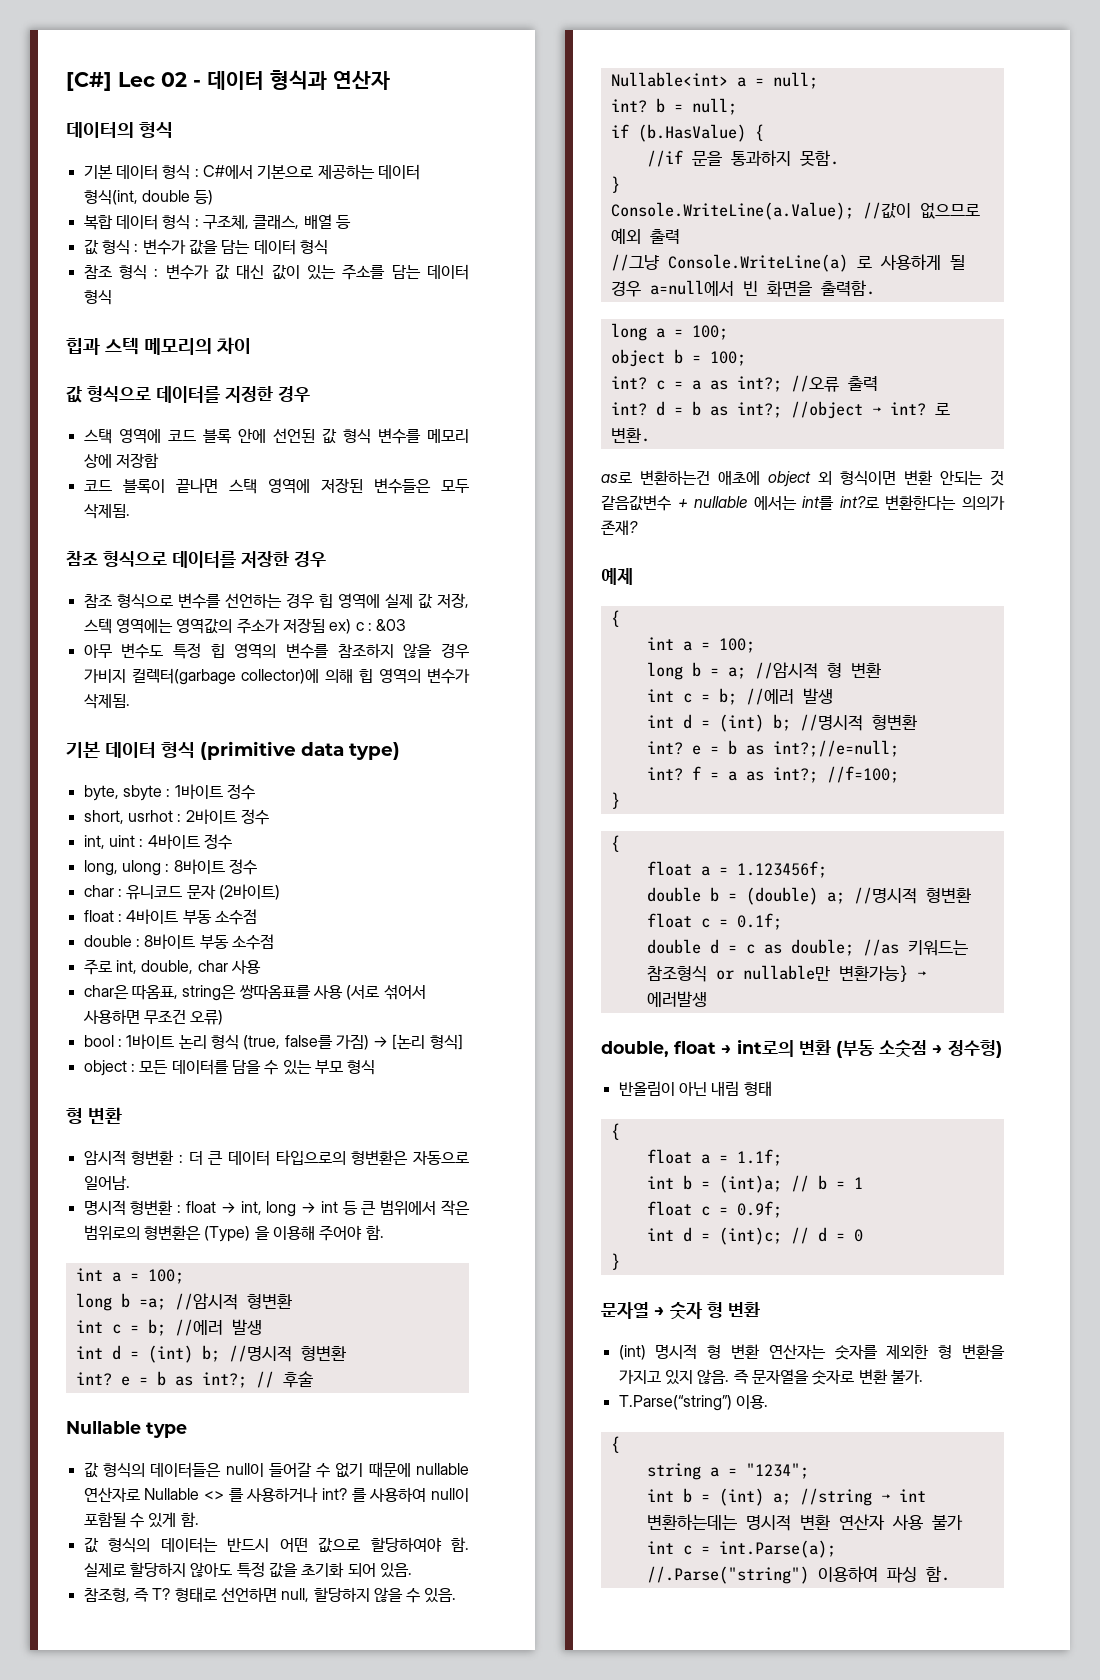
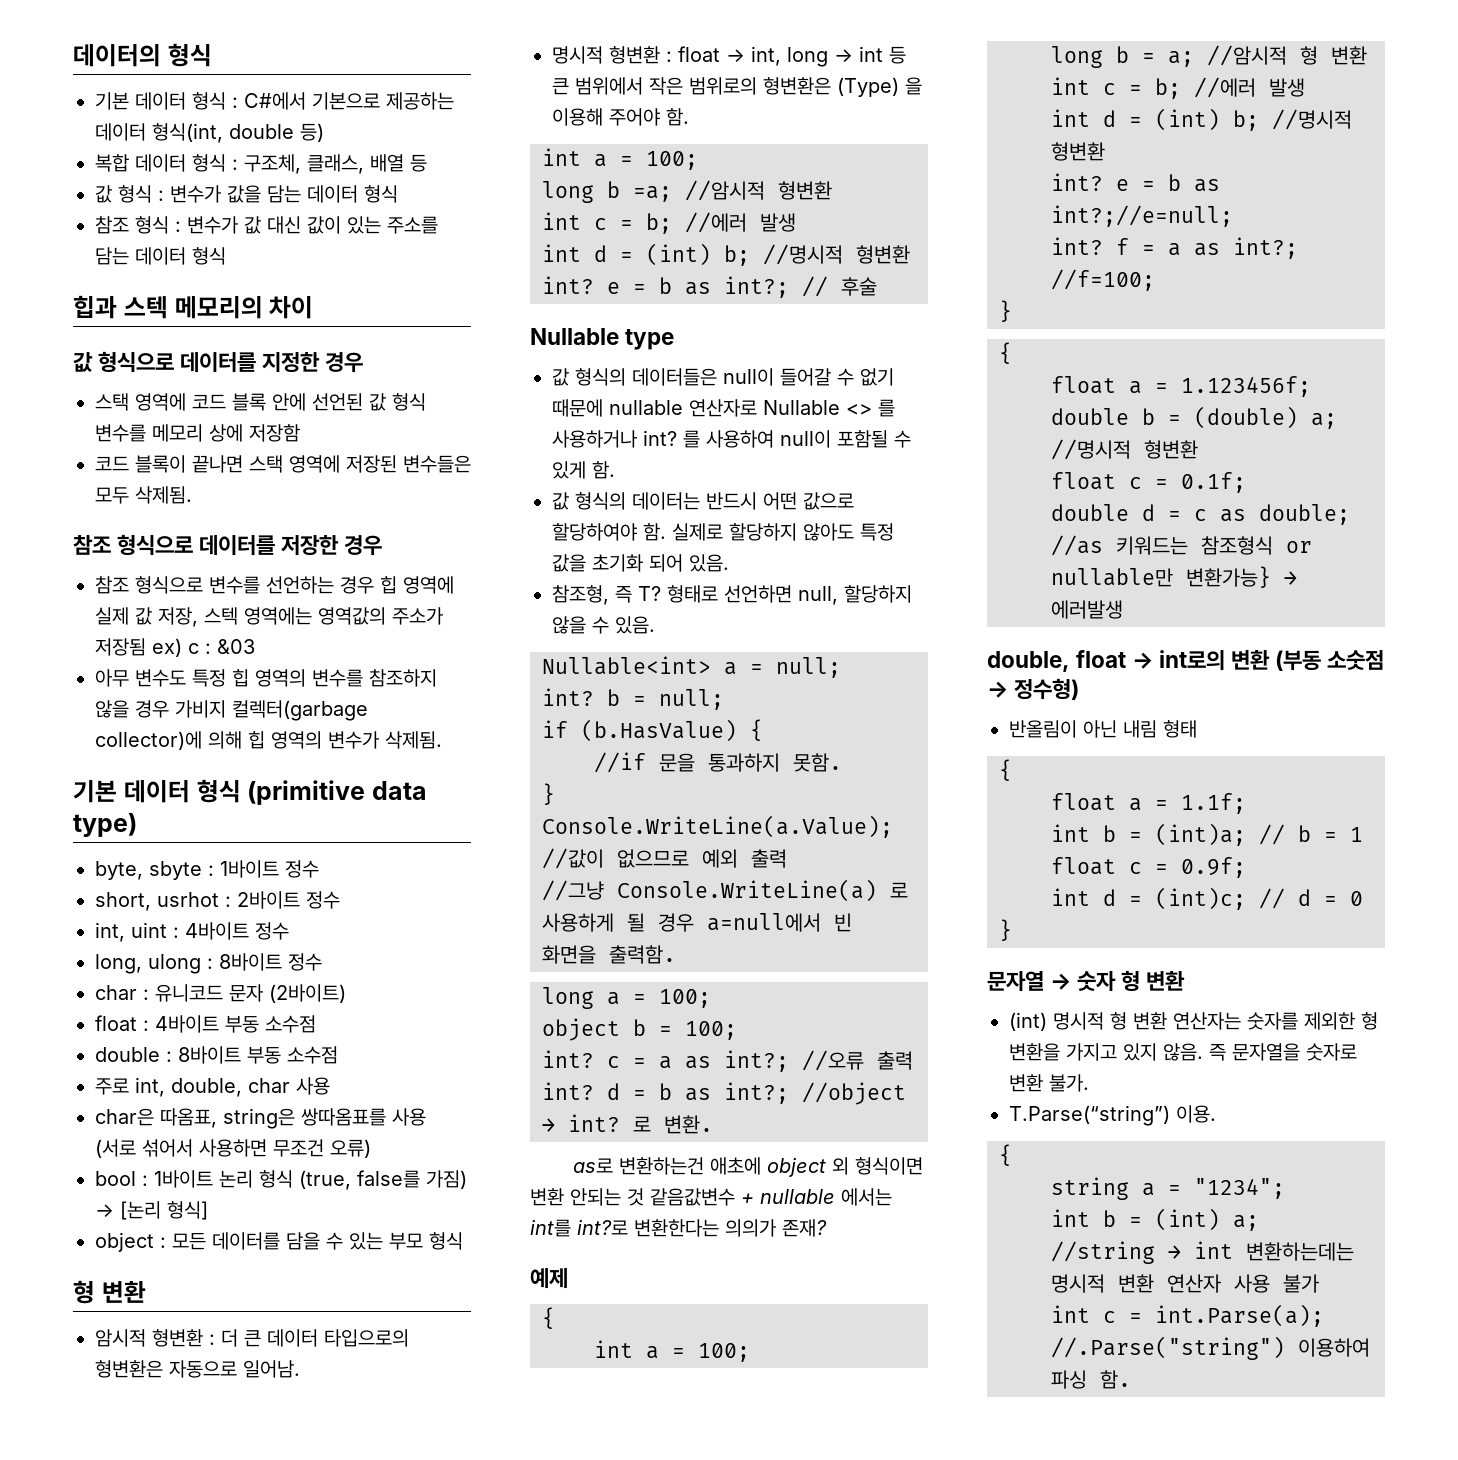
[66,70,390,91] [C#] Lec 02 - 데이터 형식과 연산자 // -> (73, 55) none

